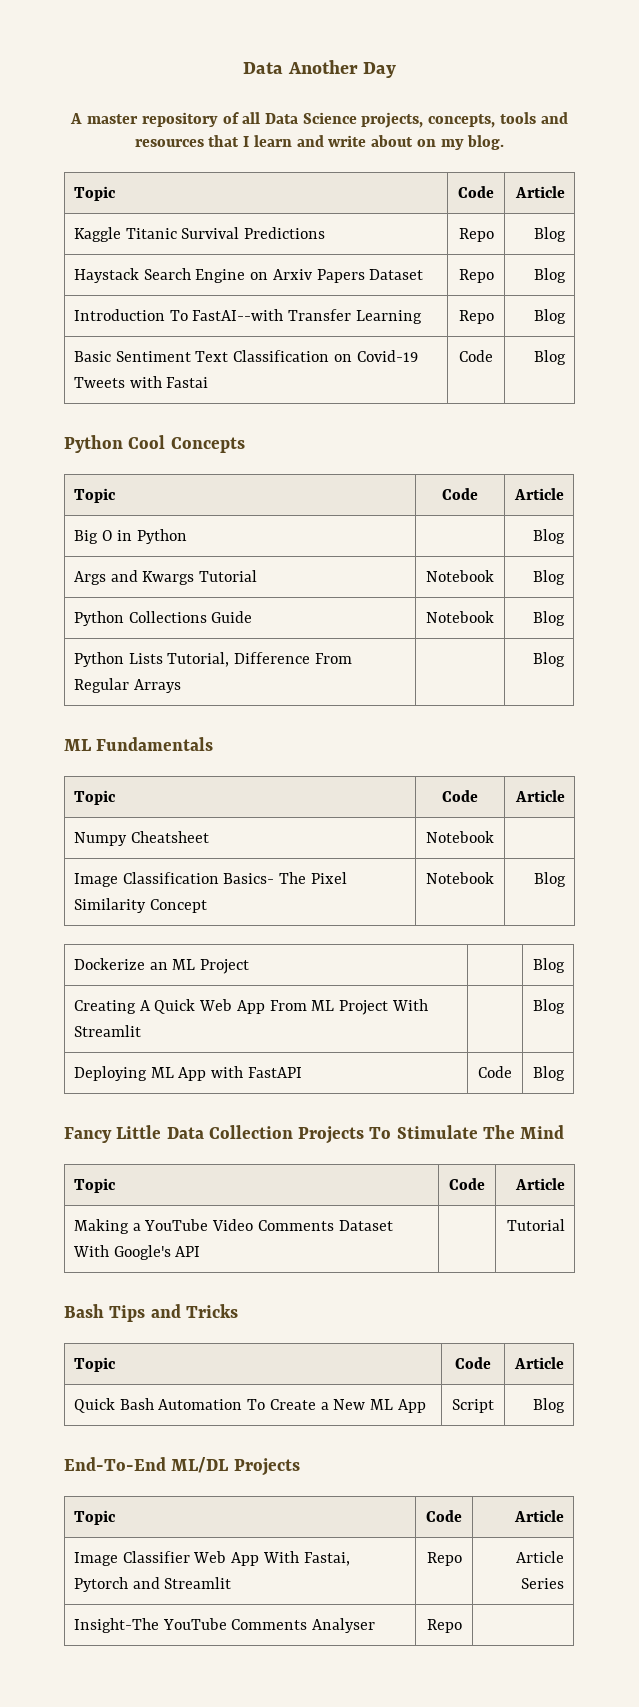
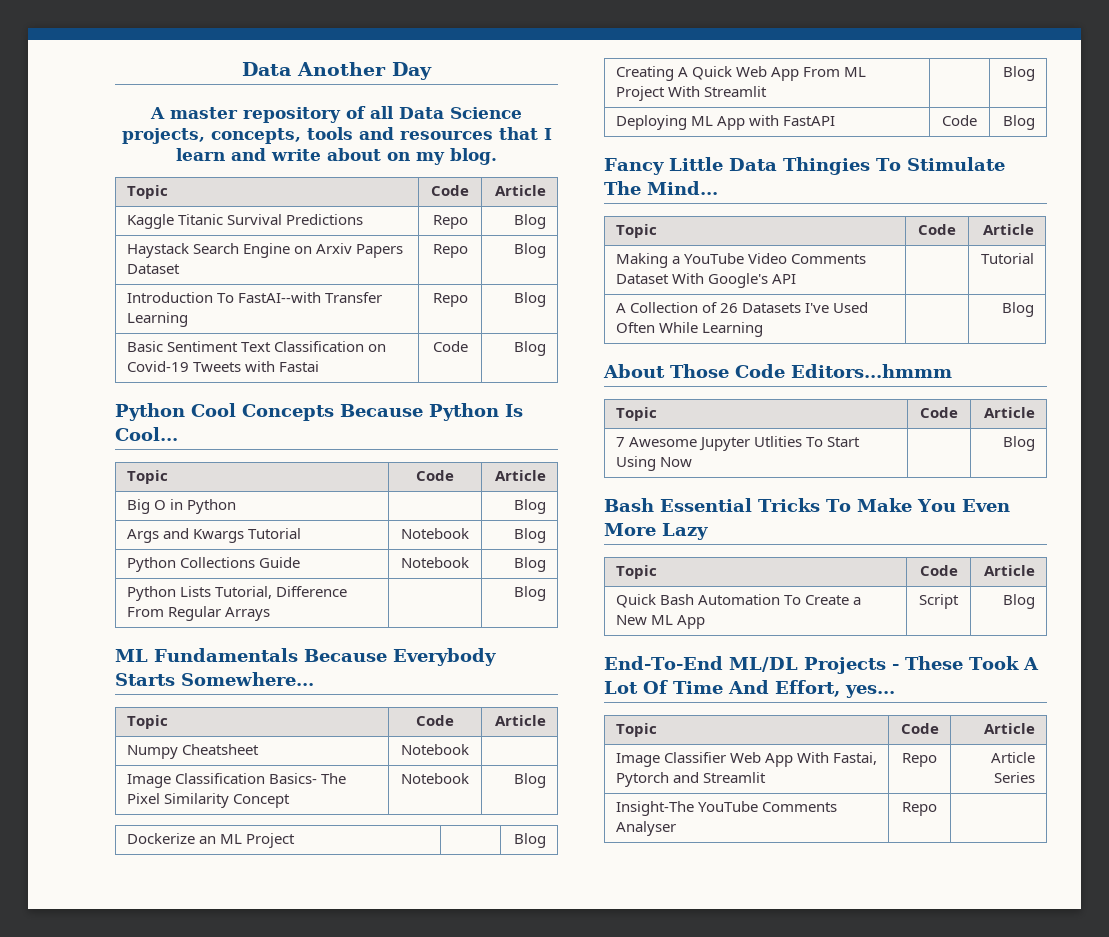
(245, 445) none -> [340,403,523,421] [115,427,178,441] Because Python Is Cool...
(214, 744) none -> [304,648,496,666] [115,672,314,686] Because Everybody Starts Somewhere...
[208,1125,365,1144] Collection Projects -> [782,157,870,175] Thingies
[520,1125,565,1139] Mind -> [647,181,718,195] Mind...
[64,1304,181,1322] // Bash Tips and -> [615,302,869,313] [615,322,763,337] [1002,302,1035,317] [603,364,952,378] [615,407,657,421] [920,407,958,418] [984,407,1036,418] [615,436,861,451] [615,456,692,471] [1003,436,1036,451] [604,498,752,512] // A Collection of 26 Datasets I've Used Often While Learning | | Blog // About Those Code Editors...hmmm // Topic | Code | Article // 7 Awesome Jupyter Utlities To Start Using Now | | Blog // Bash Essential
(238, 1311) none -> [825,498,1010,512] [604,523,708,540] To Make You Even More Lazy
(300, 1467) none -> [891,656,1039,670] [604,680,895,698] - These Took A Lot Of Time And Effort, yes...

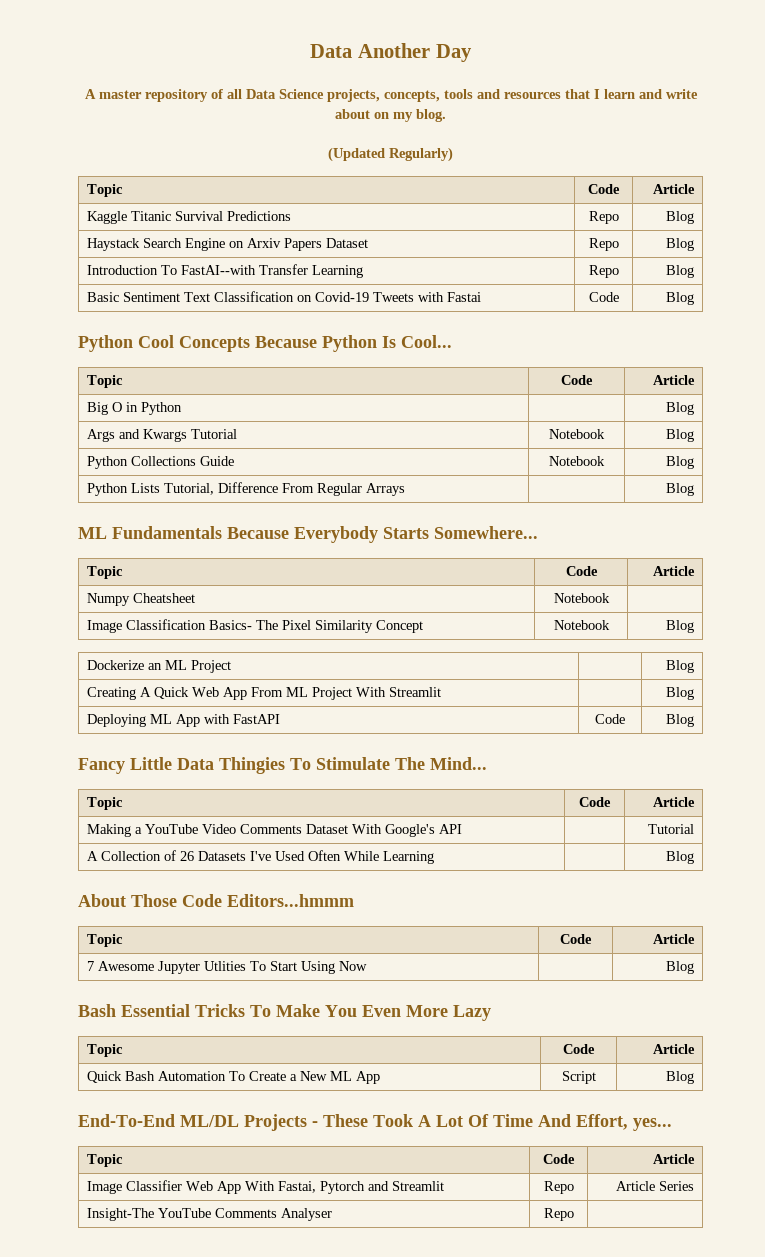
(497, 156) none -> [328,147,453,162] // (Updated Regularly)

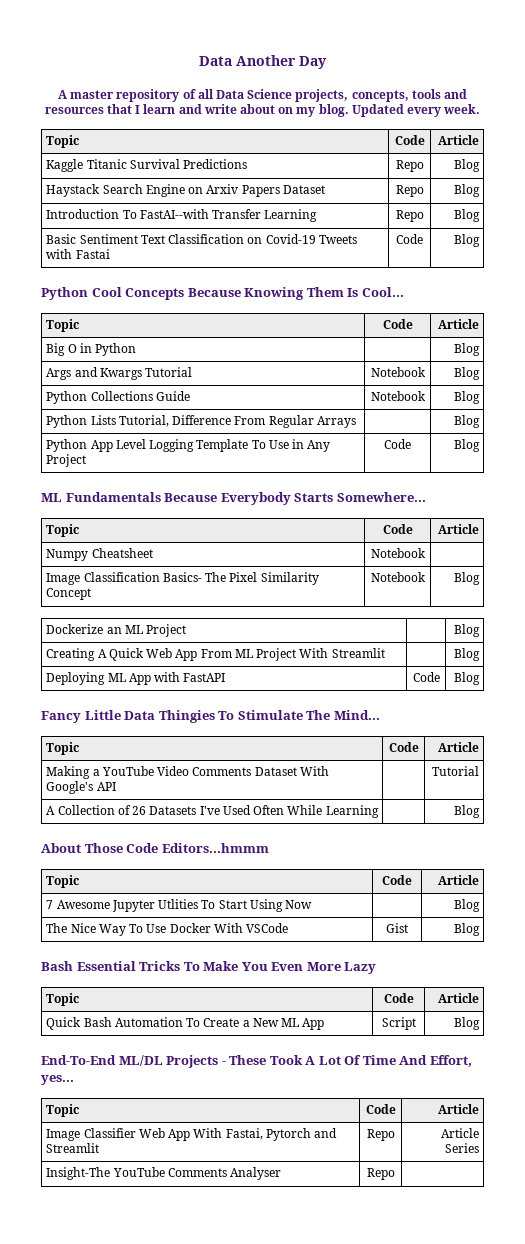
[328,147,453,162] // (Updated Regularly) -> [351,104,481,117] Updated every week.
[322,335,377,352] Python -> [244,287,344,300] Knowing Them
(695, 489) none -> [46,439,331,452] [46,454,87,467] [384,439,411,449] [453,439,480,452] // Python App Level Logging Template To Use in Any Project | Code | Blog
(695, 967) none -> [46,923,289,936] [386,923,408,933] [453,923,480,936] // The Nice Way To Use Docker With VSCode | Gist | Blog

